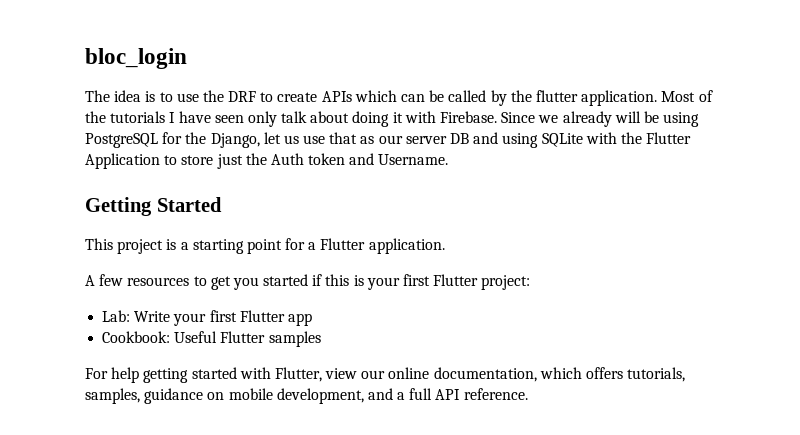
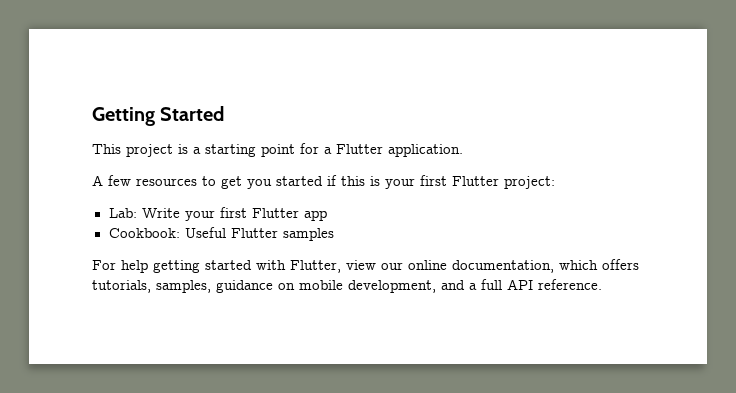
[85,48,187,69] [85,90,713,106] [85,111,700,127] [85,132,692,148] [85,153,449,169] bloc_login // The idea is to use the DRF to create APIs which can be called by the flutter application. Most of the tutorials I have seen only talk about doing it with Firebase. Since we already will be using PostgreSQL for the Django, let us use that as our server DB and using SQLite with the Flutter Application to store just the Auth token and Username. // -> (92, 116) none

